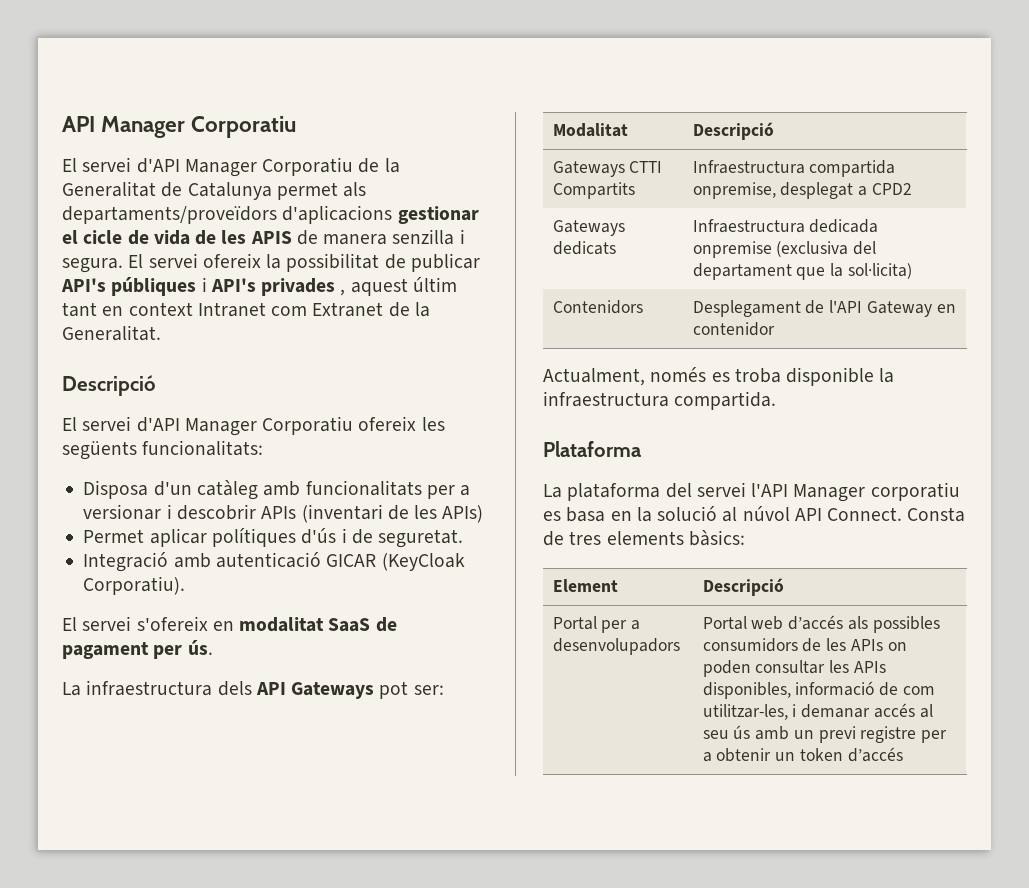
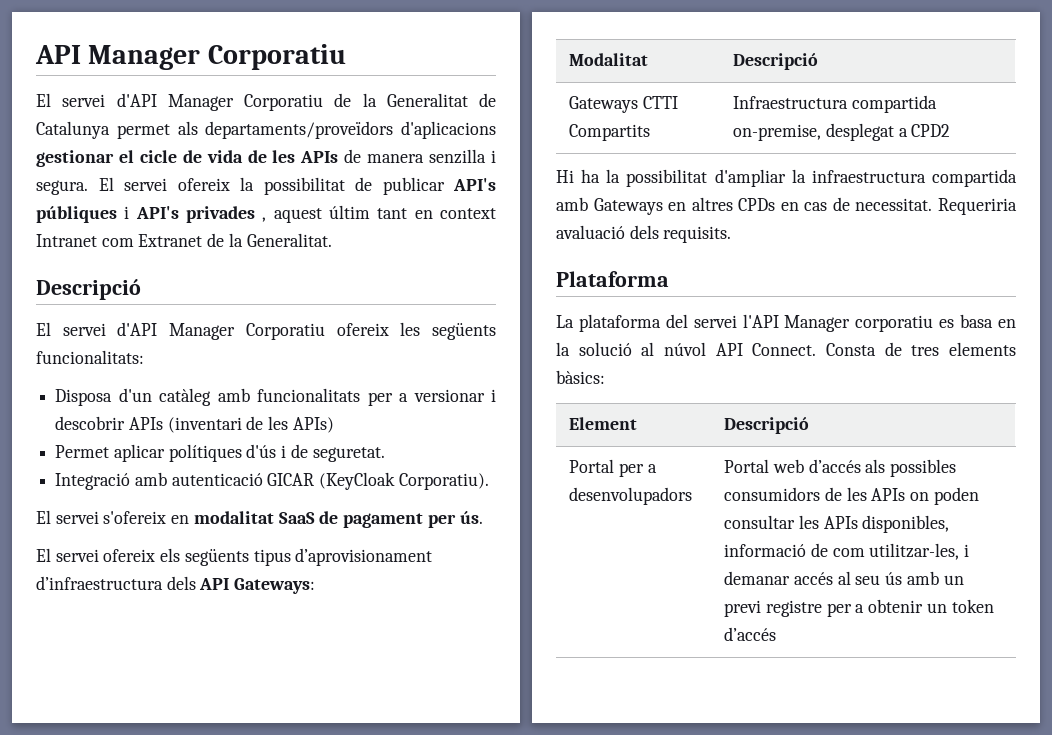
[250,231,292,244] APIS -> [300,151,339,163] APIs
[62,680,444,699] La infraestructura dels API Gateways pot ser: -> [36,548,433,566] [36,576,316,594] El servei ofereix els següents tipus d’aprovisionament d’infraestructura dels API Gateways:
[692,182,776,199] onpremise, -> [733,124,822,141] on-premise,
[552,220,625,236] [552,241,616,255] [692,219,879,233] [692,241,877,258] [692,263,912,280] [552,300,643,314] [692,300,956,317] [692,322,775,336] [543,367,895,386] [543,391,777,410] // Gateways dedicats | Infraestructura dedicada onpremise (exclusiva del departament que la sol·licita) // Contenidors | Desplegament de l'API Gateway en contenidor // Actualment, només es troba disponible la infraestructura compartida. -> [556,169,1017,187] [556,197,1017,215] [556,225,732,243] // Hi ha la possibilitat d'ampliar la infraestructura compartida amb Gateways en altres CPDs en cas de necessitat. Requeriria avaluació dels requisits.

